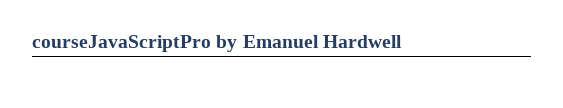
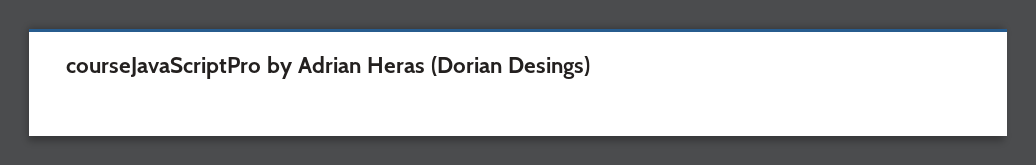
[242,35,402,48] Emanuel Hardwell -> [298,56,591,79] Adrian Heras (Dorian Desings)

